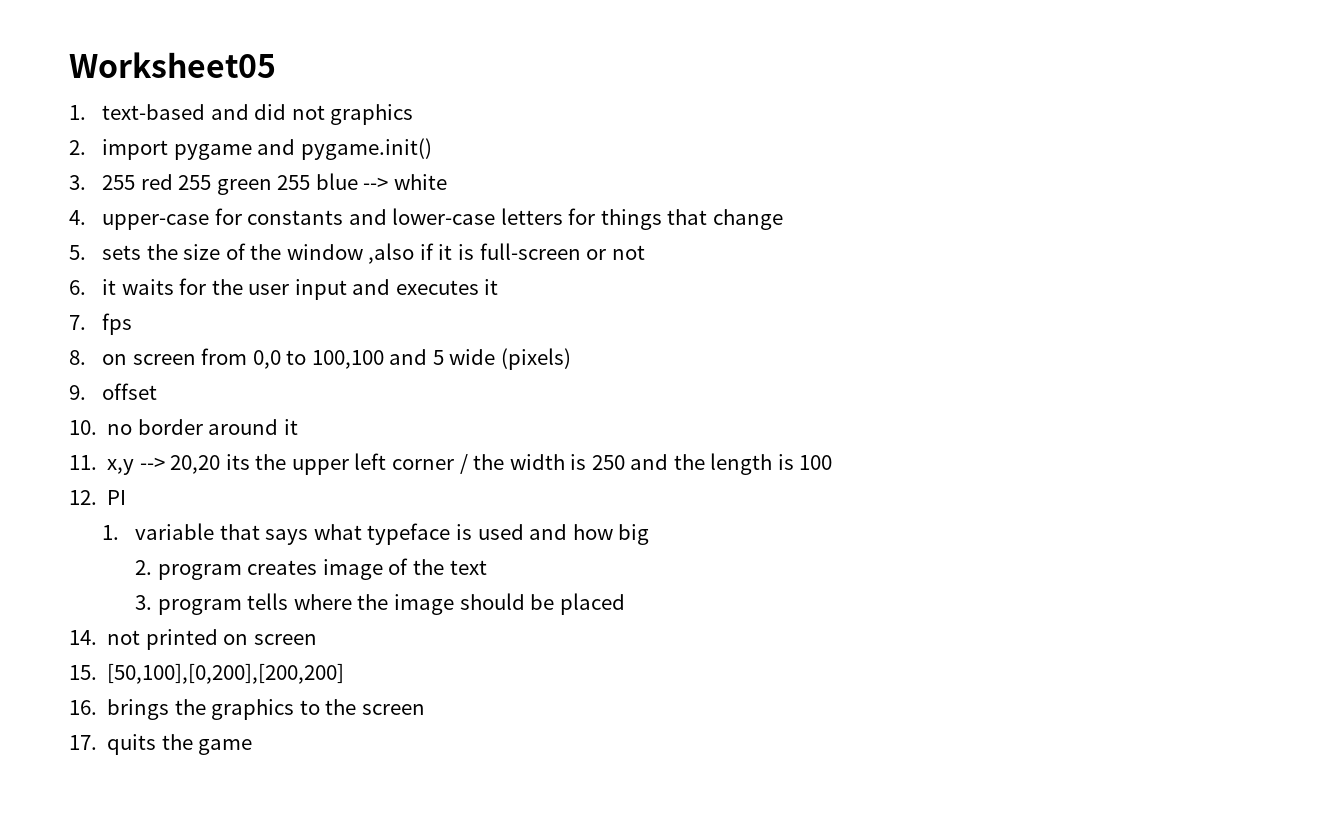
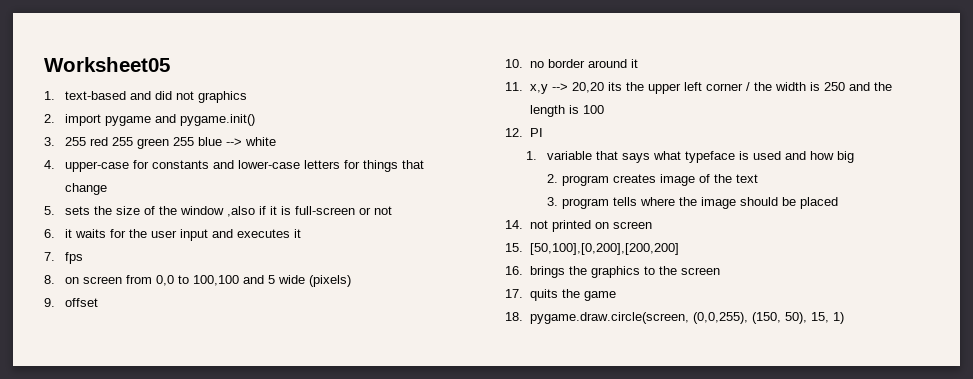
(253, 747) none -> [505,312,844,324] // 18. pygame.draw.circle(screen, (0,0,255), (150, 50), 15, 1)

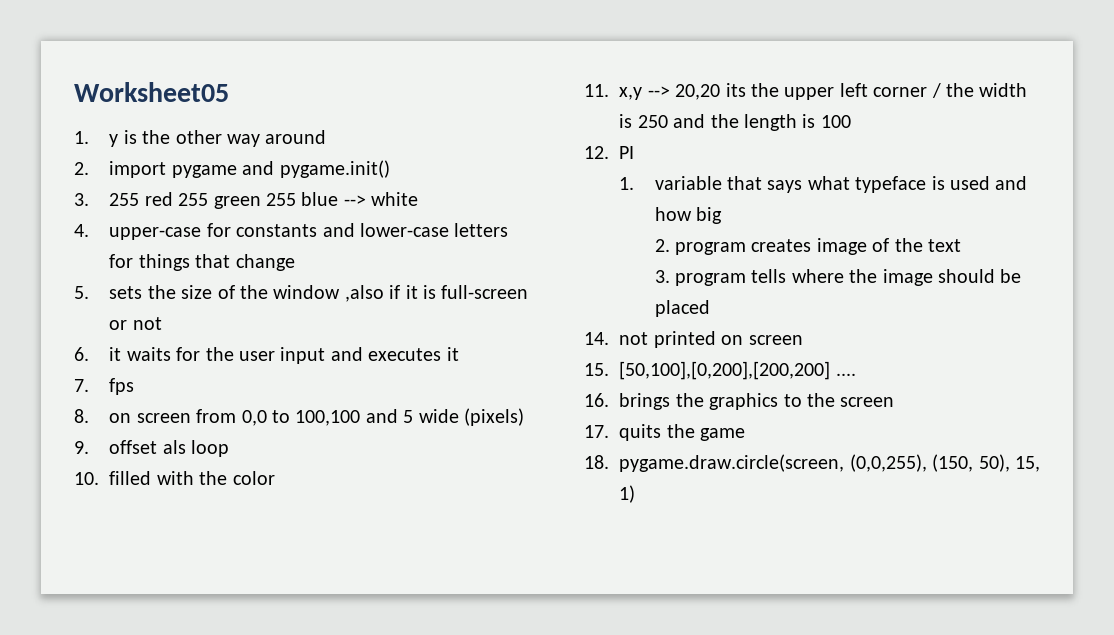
[64,91,247,103] text-based and did not graphics -> [109,130,327,147] y is the other way around
(98, 302) none -> [162,440,230,457] als loop
[529,59,638,68] no border around it -> [109,471,275,485] filled with the color
(679, 249) none -> [835,373,856,376] ....

